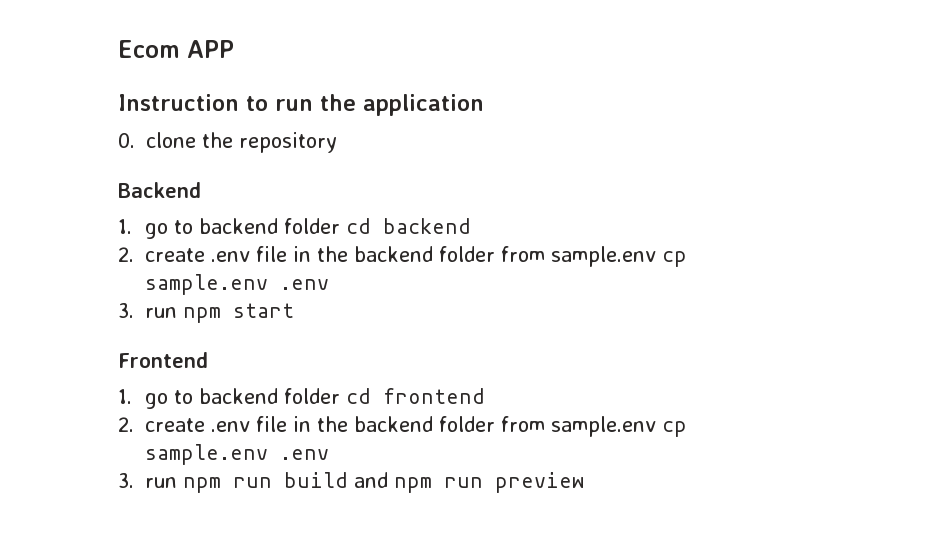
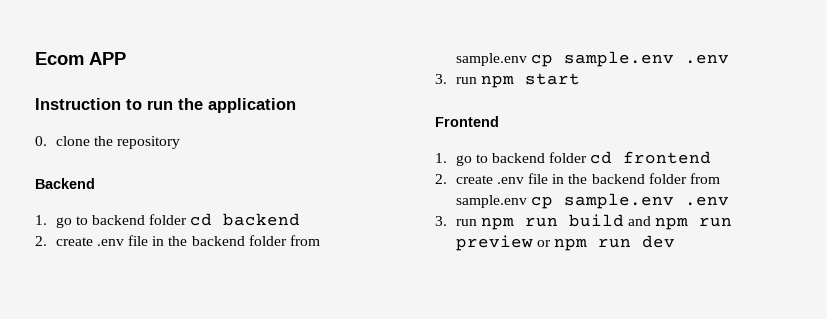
(584, 482) none -> [536,235,675,251] or npm run dev

